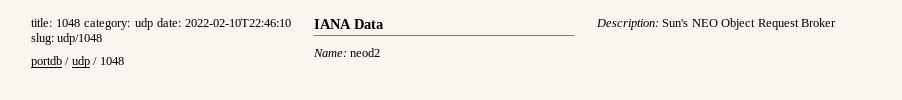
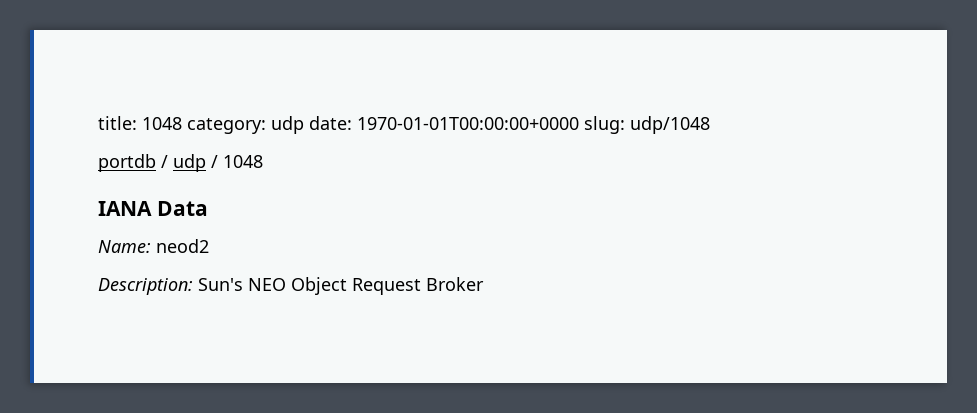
[185,19,291,27] 2022-02-10T22:46:10 -> [357,117,579,130] 1970-01-01T00:00:00+0000

